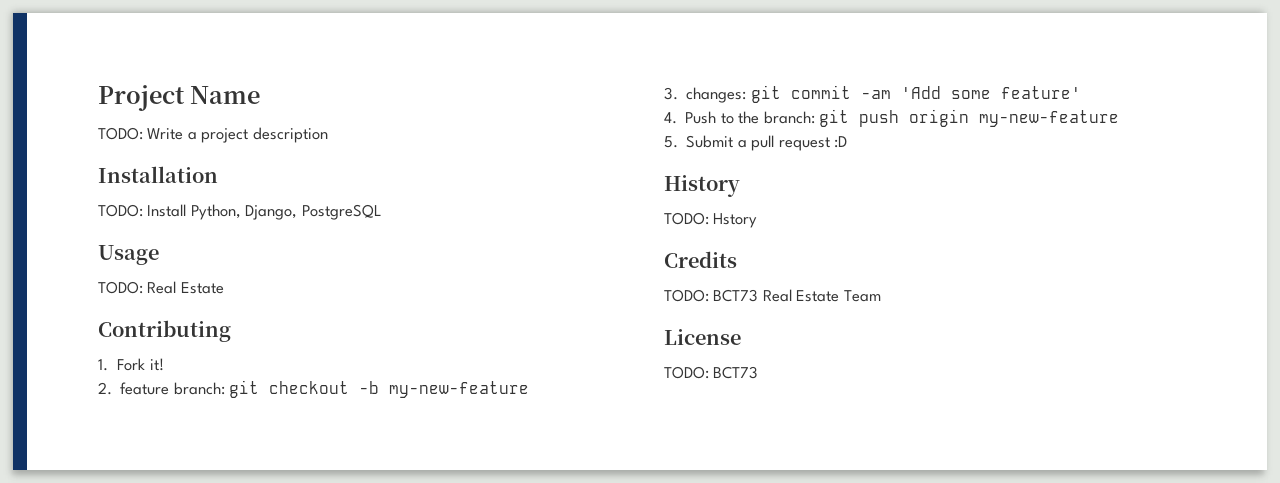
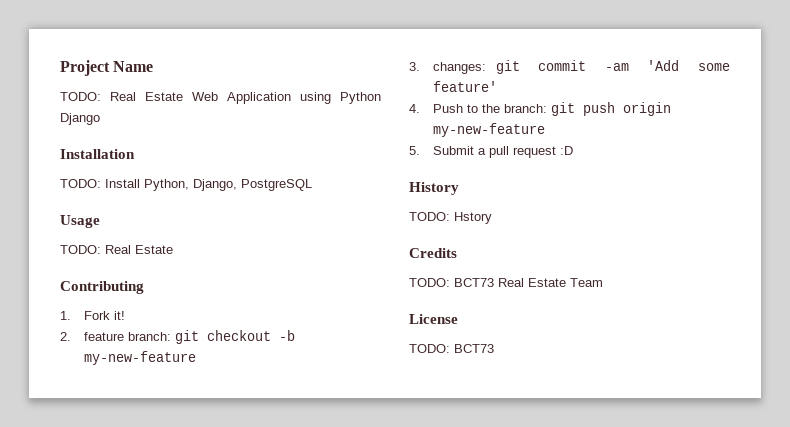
[147,127,328,143] Write a project description -> [110,92,381,104] [60,113,100,125] Real Estate Web Application using Python Django

